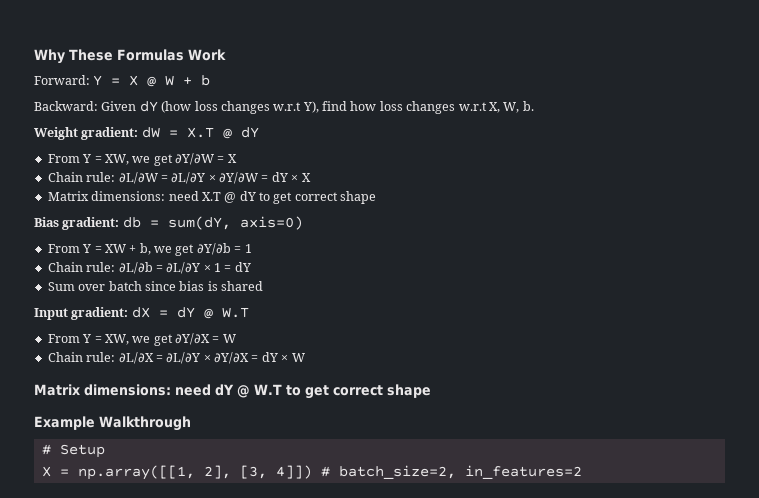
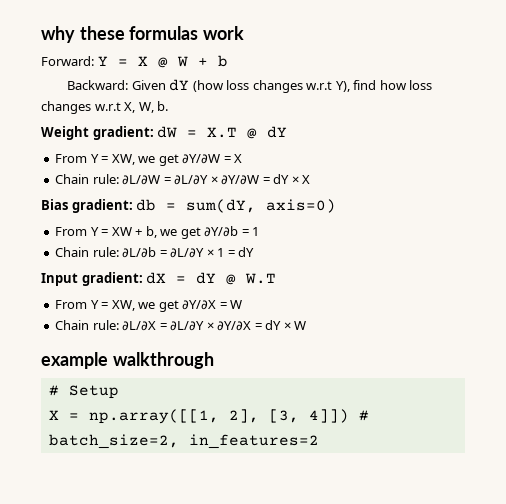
[34,49,226,64] Why These Formulas Work -> [41,26,245,43] why these formulas work
[47,191,377,204] // Matrix dimensions: need X.T @ dY to get correct shape -> (311, 179) none
[47,281,263,291] // Sum over batch since bias is shared -> (255, 252) none
[34,384,431,399] [34,416,191,431] Matrix dimensions: need dY @ W.T to get correct shape // Example Walkthrough -> [41,352,214,369] example walkthrough

